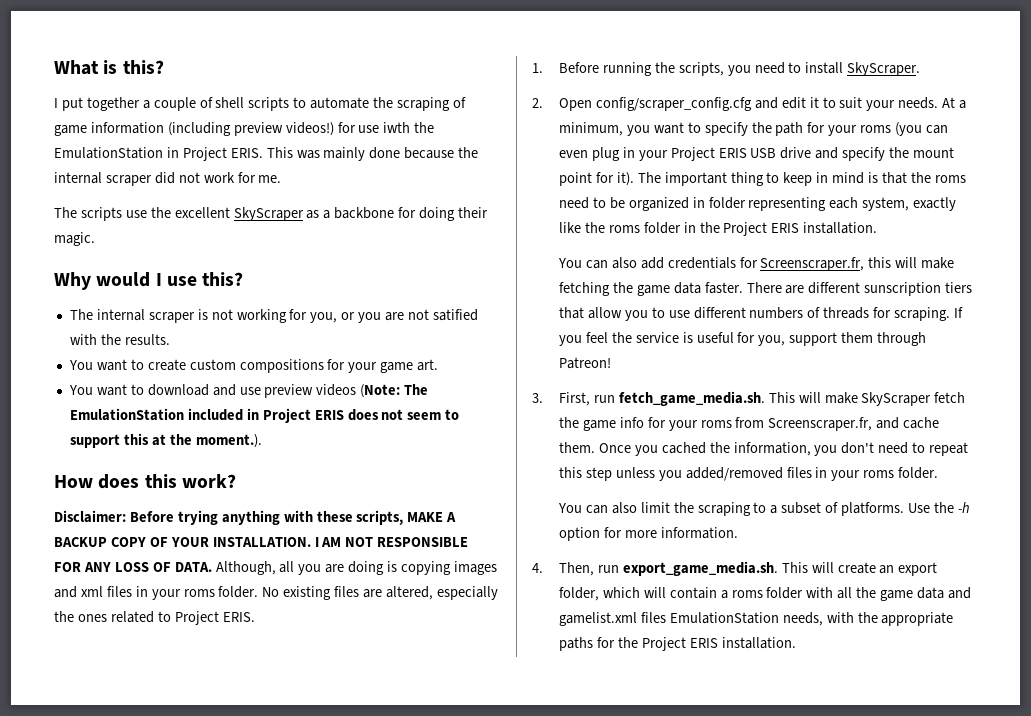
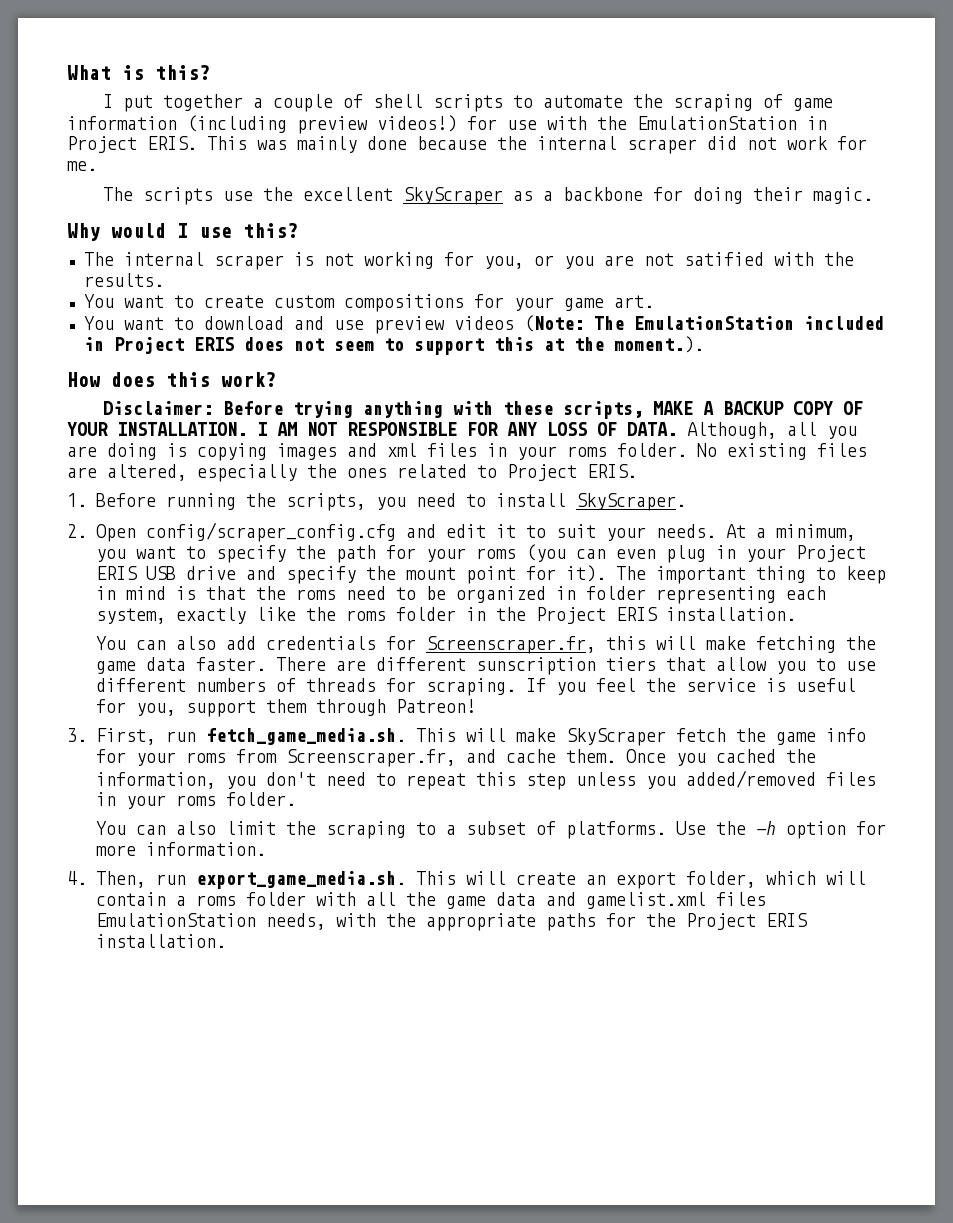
[383,122,411,133] iwth -> [547,116,587,130] with

